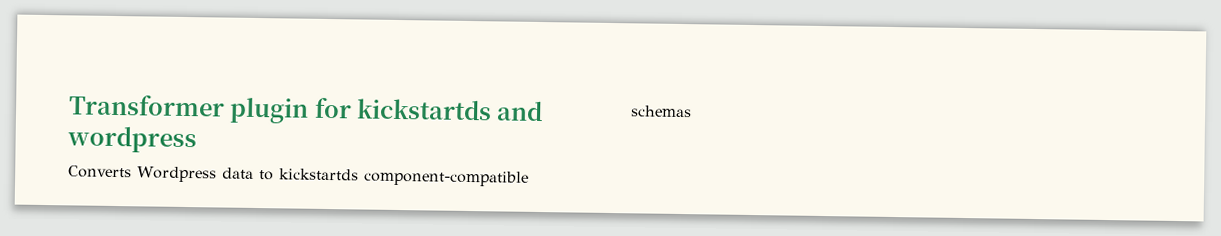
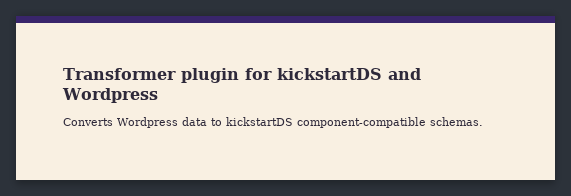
[356,98,544,122] [67,125,197,154] kickstartds and wordpress -> [276,68,421,80] [62,88,158,103] kickstartDS and Wordpress
[278,168,529,187] [631,105,692,118] kickstartds component-compatible schemas -> [226,117,483,128] kickstartDS component-compatible schemas.

